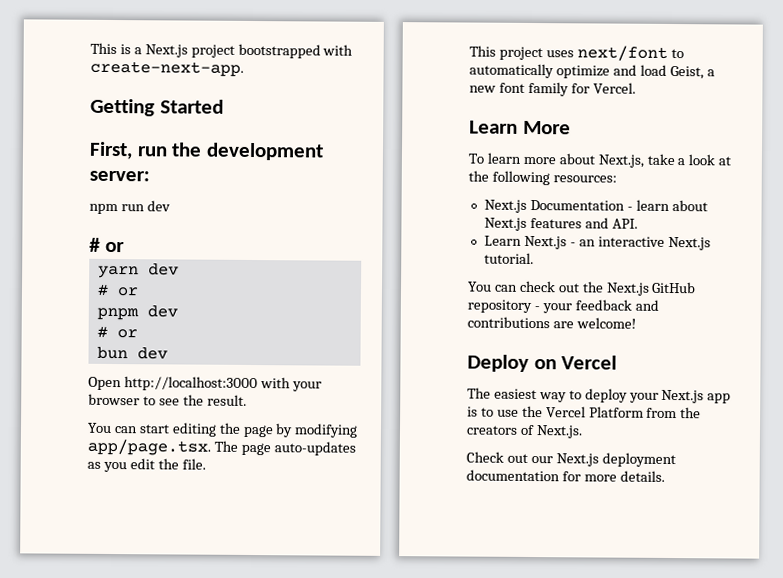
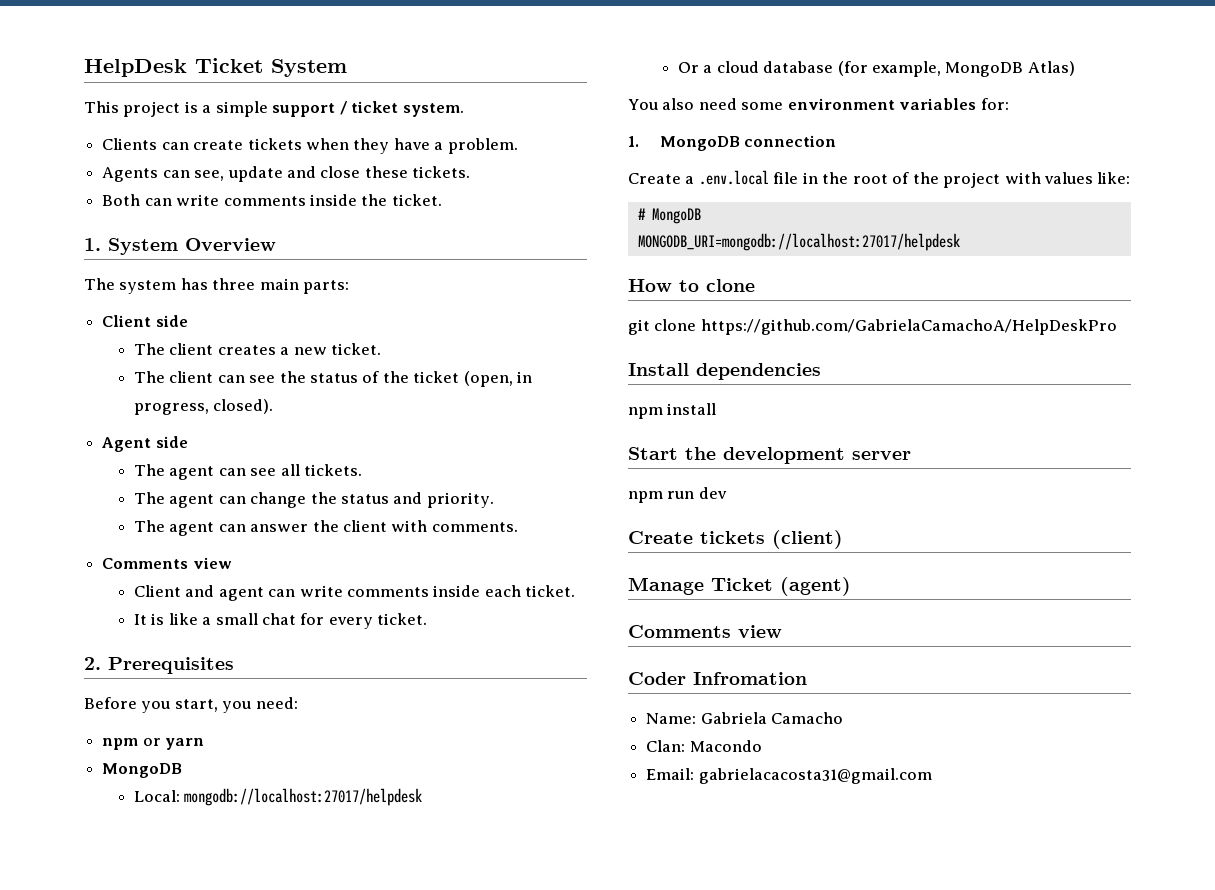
[90,42,354,59] [90,60,244,77] [90,98,224,117] [89,141,168,160] This is a Next.js project bootstrapped with create-next-app. // Getting Started // First, run -> [84,58,347,77] [84,101,464,117] [102,138,518,154] [102,166,471,182] [102,194,442,206] [84,238,276,255] [84,278,350,294] [102,315,188,327] [133,343,381,355] [133,371,533,387] [133,399,274,415] [102,436,188,452] [133,464,362,480] [133,492,494,508] [133,520,518,536] [102,557,232,569] [133,585,576,601] [133,613,428,629] [84,657,234,674] [84,697,298,713] [102,738,205,750] [102,763,183,778] [133,788,423,806] [677,61,1075,77] [628,98,1009,110] [628,135,837,151] [628,170,1131,188] [637,208,701,224] [637,233,960,251] [628,279,755,292] [628,319,1117,335] [628,363,821,380] [628,403,717,419] [628,447,678,460] HelpDesk Ticket System // This project is a simple support / ticket system. // Clients can create tickets when they have a problem. // Agents can see, update and close these tickets. // Both can write comments inside the ticket. // 1. System Overview // The system has three main parts: // Client side // The client creates a new ticket. // The client can see the status of the ticket (open, in progress, closed). // Agent side // The agent can see all tickets. // The agent can change the status and priority. // The agent can answer the client with comments. // Comments view // Client and agent can write comments inside each ticket. // It is like a small chat for every ticket. // 2. Prerequisites // Before you start, you need: // npm or yarn // MongoDB // Local: mongodb://localhost:27017/helpdesk // Or a cloud database (for example, MongoDB Atlas) // You also need some environment variables for: // 1. MongoDB connection // Create a .env.local file in the root of the project with values like: // # MongoDB // MONGODB_URI=mongodb://localhost:27017/helpdesk // How to clone // git clone https://github.com/GabrielaCamachoA/HelpDeskPro // Install dependencies // npm install // Start
[89,170,150,182] server: -> [852,451,911,460] server
[89,237,125,253] [97,263,179,279] [96,283,139,297] [96,305,178,321] [96,325,138,339] [96,346,168,360] [88,376,322,392] [88,393,247,406] [87,422,359,438] [87,438,356,456] [87,458,206,473] [469,45,684,61] [469,63,715,80] [469,81,636,97] [469,120,571,135] [468,152,732,168] [468,170,617,186] [483,199,708,213] [483,217,638,231] [483,235,711,251] [483,252,534,265] [467,280,697,296] [467,299,659,314] [467,316,636,329] [467,354,618,372] [467,387,732,404] [467,405,702,419] [466,424,583,439] [466,451,676,468] [466,469,665,482] # or // yarn dev // # or // pnpm dev // # or // bun dev // Open http://localhost:3000 with your browser to see the result. // You can start editing the page by modifying app/page.tsx. The page auto-updates as you edit the file. // This project uses next/font to automatically optimize and load Geist, a new font family for Vercel. // Learn More // To learn more about Next.js, take a look at the following resources: // Next.js Documentation - learn about Next.js features and API. // Learn Next.js - an interactive Next.js tutorial. // You can check out the Next.js GitHub repository - your feedback and contributions are welcome! // Deploy on Vercel // The easiest way to deploy your Next.js app is to use the Vercel Platform from the creators of Next.js. // Check out our Next.js deployment documentation for more details. -> [628,530,843,549] [628,577,851,596] [628,625,782,638] [628,672,807,685] [646,712,844,724] [646,740,762,752] [646,768,932,784] Create tickets (client) // Manage Ticket (agent) // Comments view // Coder Infromation // Name: Gabriela Camacho // Clan: Macondo // Email: gabrielacacosta31@gmail.com

